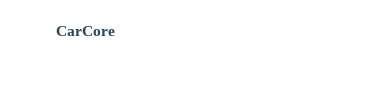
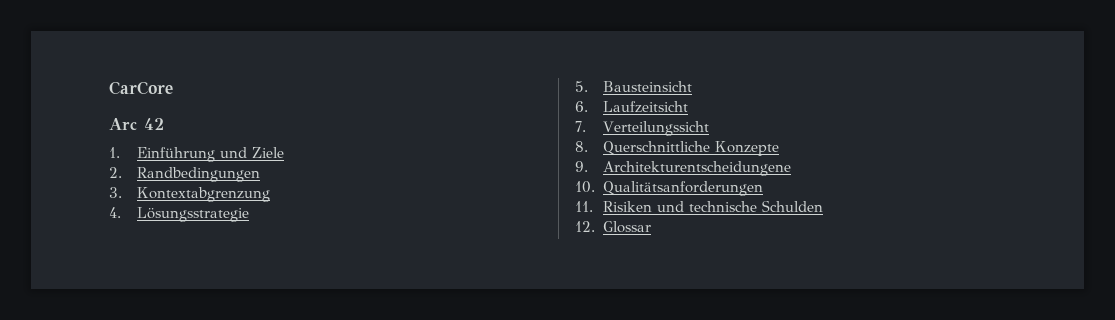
(115, 31) none -> [109,118,164,130] [109,147,284,162] [109,167,260,182] [109,187,270,202] [109,207,249,222] [575,81,692,92] [575,101,688,113] [575,121,709,136] [575,141,779,156] [575,161,791,176] [575,181,763,196] [575,200,823,212] [575,221,651,233] // Arc 42 // 1. Einführung und Ziele // 2. Randbedingungen // 3. Kontextabgrenzung // 4. Lösungsstrategie // 5. Bausteinsicht // 6. Laufzeitsicht // 7. Verteilungssicht // 8. Querschnittliche Konzepte // 9. Architekturentscheidungene // 10. Qualitätsanforderungen // 11. Risiken und technische Schulden // 12. Glossar

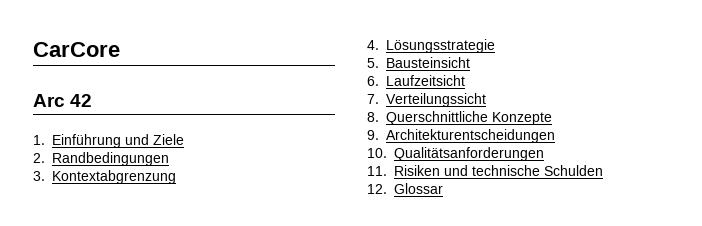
[602,161,791,176] Architekturentscheidungene -> [386,129,555,143] Architekturentscheidungen

